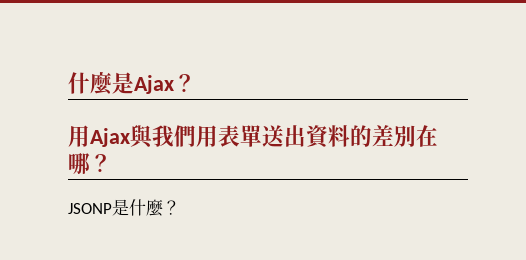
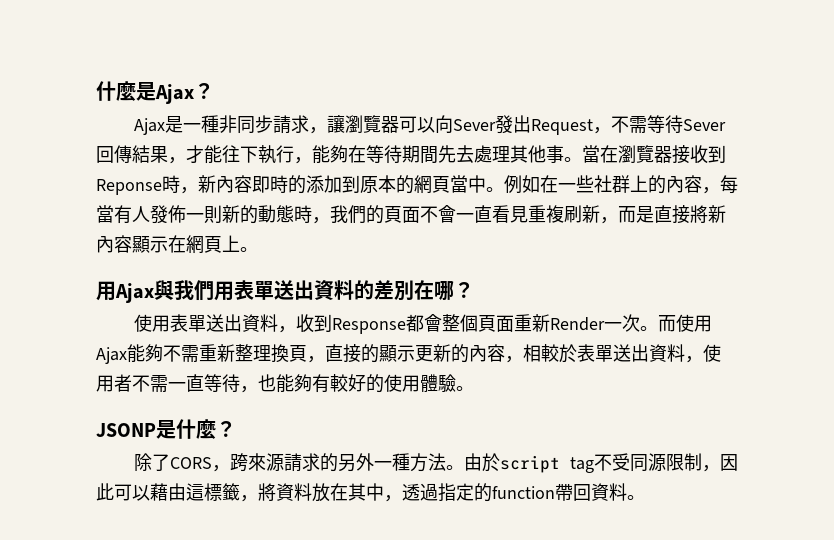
(196, 83) none -> [134,115,727,135] [96,145,726,164] [96,175,738,195] [96,205,726,224] [96,235,258,254] // Ajax是一種非同步請求，讓瀏覽器可以向Sever發出Request，不需等待Sever回傳結果，才能往下執行，能夠在等待期間先去處理其他事。當在瀏覽器接收到Reponse時，新內容即時的添加到原本的網頁當中。例如在一些社群上的內容，每當有人發佈一則新的動態時，我們的頁面不會一直看見重複刷新，而是直接將新內容顯示在網頁上。
[68,199,180,217] JSONP是什麼？ -> [134,314,713,334] [96,344,721,364] [96,374,474,393] [96,419,236,439] [134,453,738,473] [96,483,645,502] 使用表單送出資料，收到Response都會整個頁面重新Render一次。而使用Ajax能夠不需重新整理換頁，直接的顯示更新的內容，相較於表單送出資料，使用者不需一直等待，也能夠有較好的使用體驗。 // JSONP是什麼？ // 除了CORS，跨來源請求的另外一種方法。由於script tag不受同源限制，因此可以藉由這標籤，將資料放在其中，透過指定的function帶回資料。

